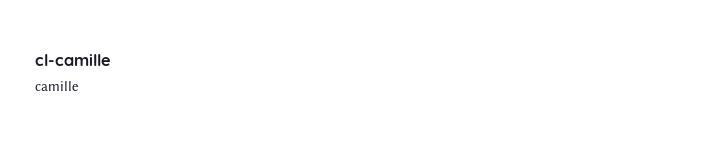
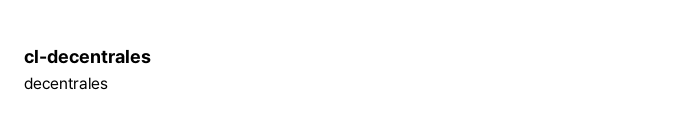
[35,54,111,66] [35,81,79,91] cl-camille // camille -> [24,49,151,64] [24,77,108,90] cl-decentrales // decentrales

